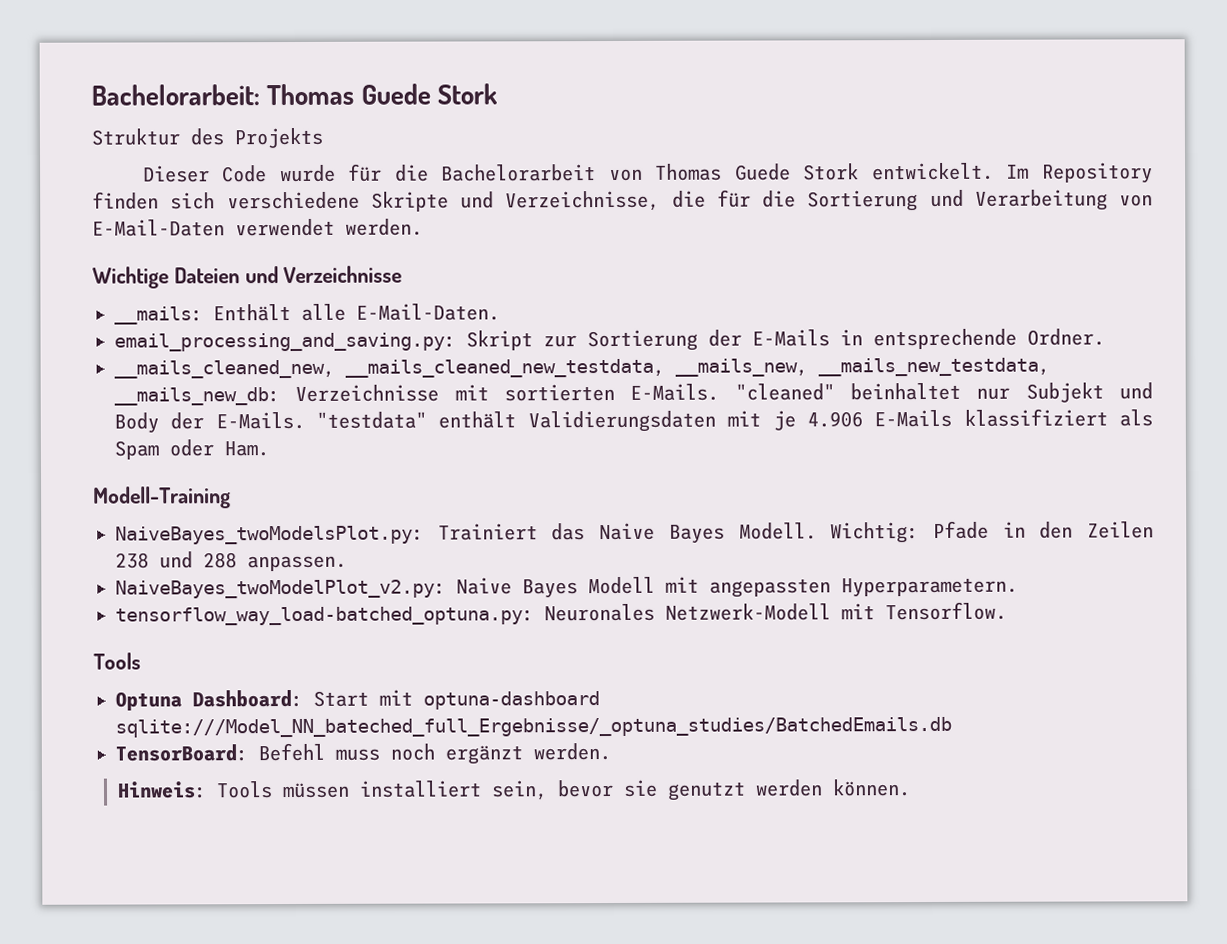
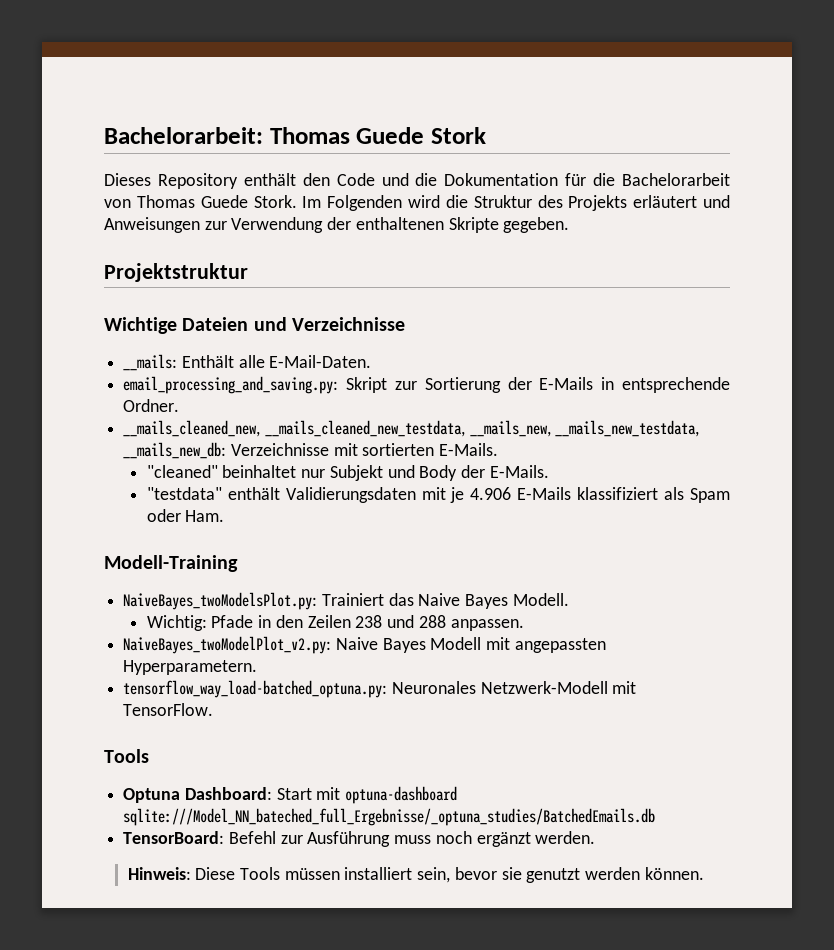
[91,127,323,149] [142,164,336,183] Struktur des Projekts // Dieser Code wurde -> [104,173,559,189] Dieses Repository enthält den Code und die Dokumentation
[803,162,1153,184] [92,189,1153,212] [92,218,423,237] Stork entwickelt. Im Repository finden sich verschiedene Skripte und Verzeichnisse, die für die Sortierung und Verarbeitung von E-Mail-Daten verwendet werden. -> [253,195,730,211] [104,217,570,233] [104,263,248,282] Stork. Im Folgenden wird die Struktur des Projekts erläutert und Anweisungen zur Verwendung der enthaltenen Skripte gegeben. // Projektstruktur
(720, 392) none -> (499, 449) //
(305, 420) none -> (549, 471) //
(817, 531) none -> (569, 599) //
[885,601,1007,621] Tensorflow. -> [123,703,214,716] TensorFlow.
(325, 752) none -> [280,831,391,847] zur Ausführung
(207, 790) none -> [195,867,236,880] Diese

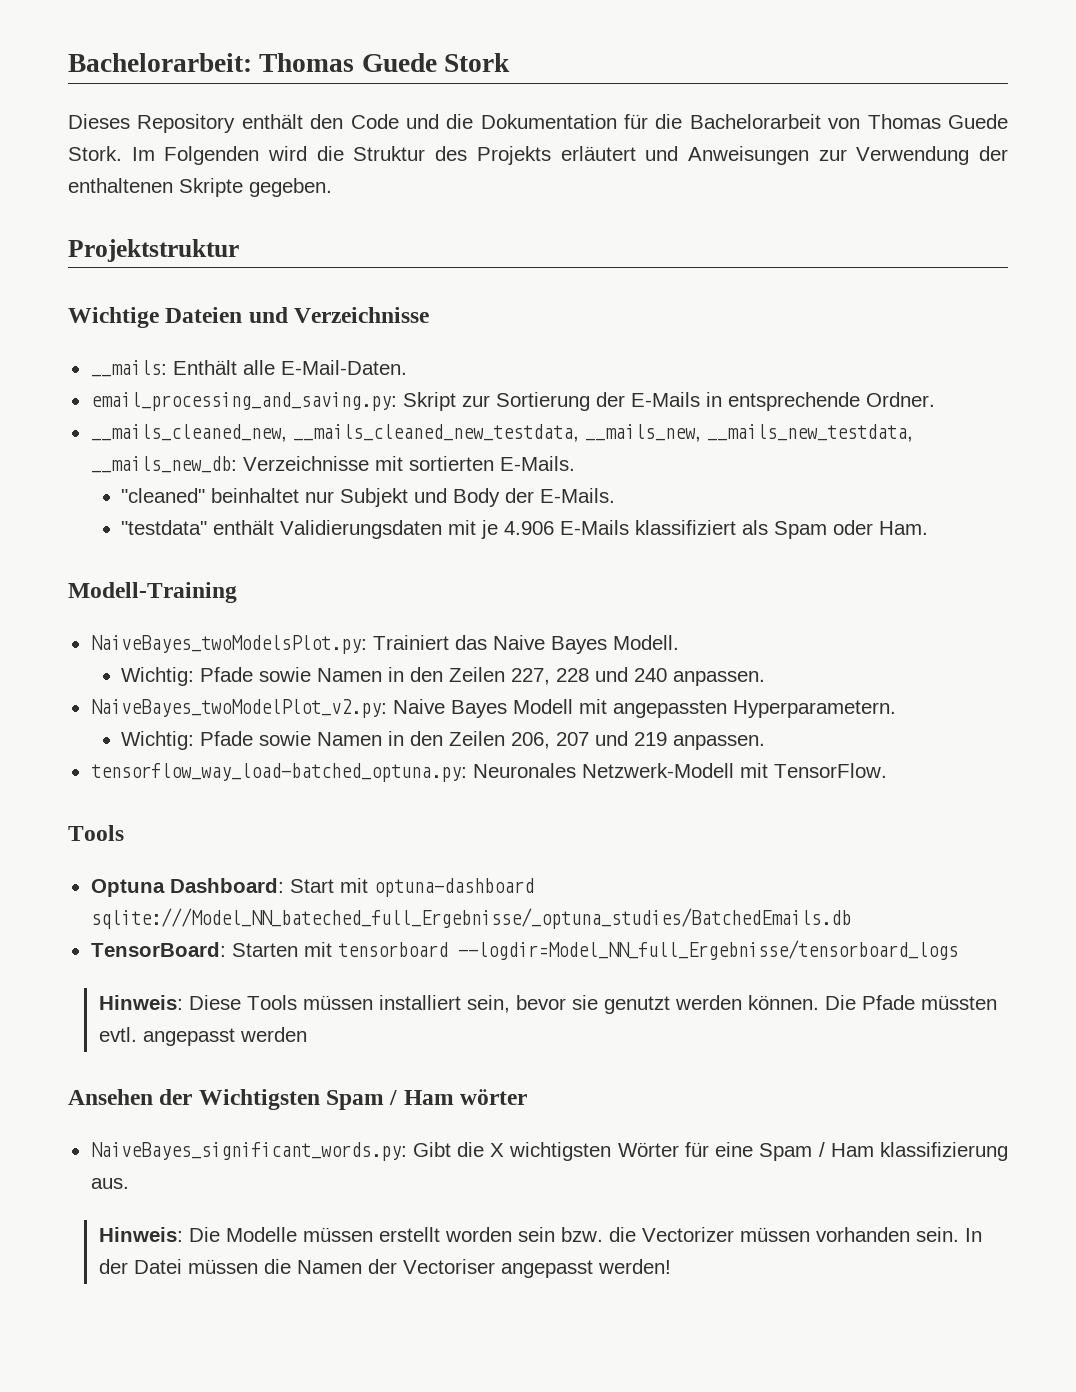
[258,615,446,628] in den Zeilen 238 und 288 -> [259,667,668,685] sowie Namen in den Zeilen 227, 228 und 240
(258, 667) none -> [121,731,766,750] // Wichtig: Pfade sowie Namen in den Zeilen 206, 207 und 219 anpassen.
[228,831,596,847] Befehl zur Ausführung muss noch ergänzt werden. -> [231,940,958,960] Starten mit tensorboard --logdir=Model_NN_full_Ergebnisse/tensorboard_logs
(704, 873) none -> [824,995,997,1010] [98,1027,307,1046] [68,1089,528,1110] [90,1142,1009,1161] [90,1178,129,1189] [98,1227,982,1242] [98,1259,671,1278] Die Pfade müssten evtl. angepasst werden // Ansehen der Wichtigsten Spam / Ham wörter // NaiveBayes_significant_words.py: Gibt die X wichtigsten Wörter für eine Spam / Ham klassifizierung aus. // Hinweis: Die Modelle müssen erstellt worden sein bzw. die Vectorizer müssen vorhanden sein. In der Datei müssen die Namen der Vectoriser angepasst werden!

